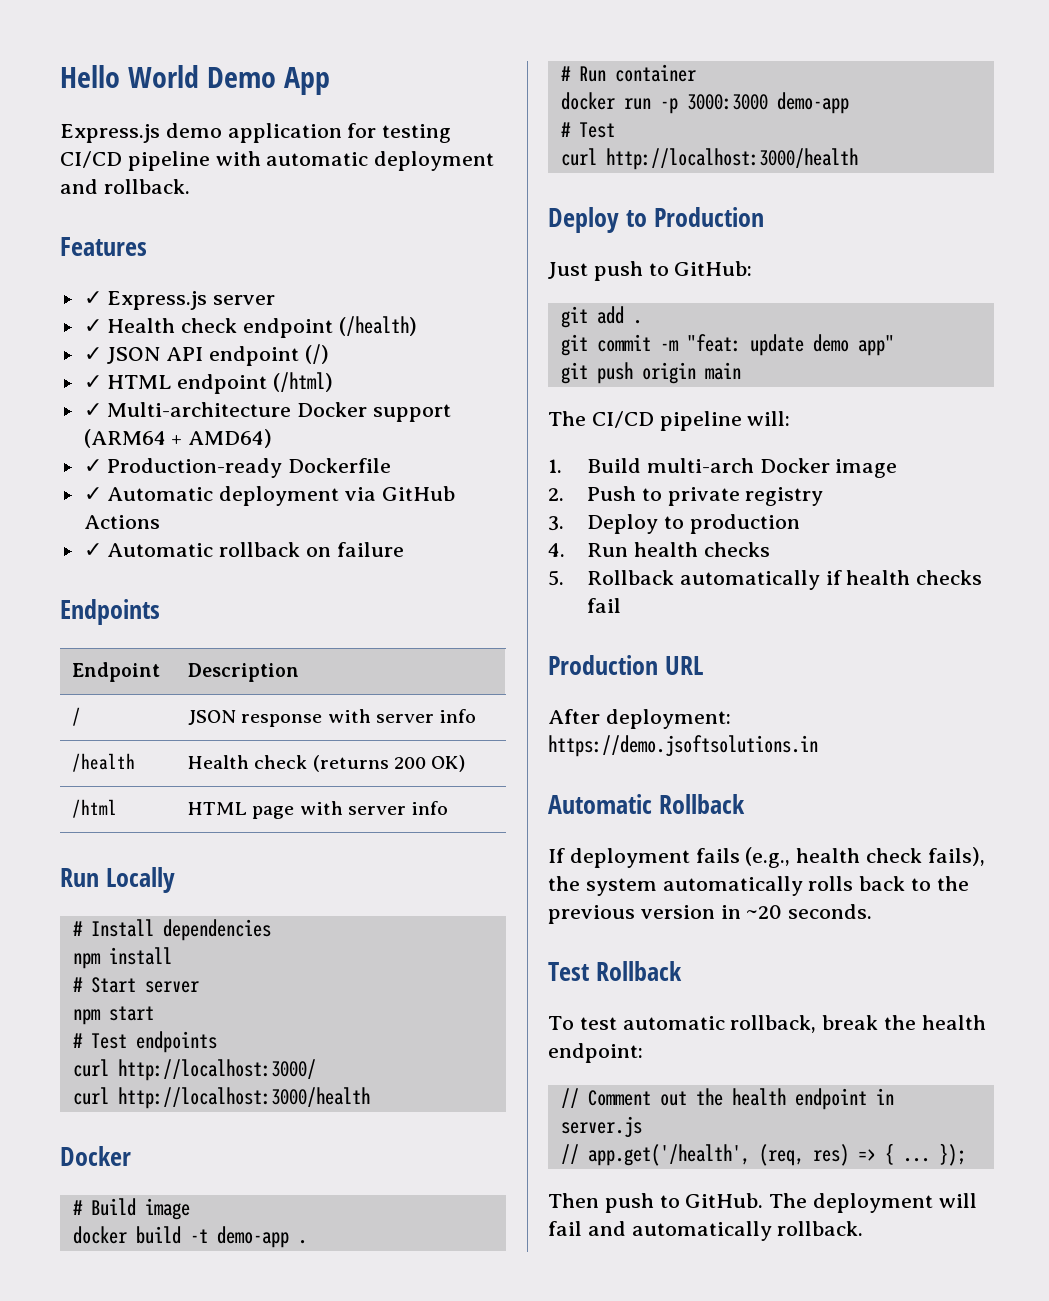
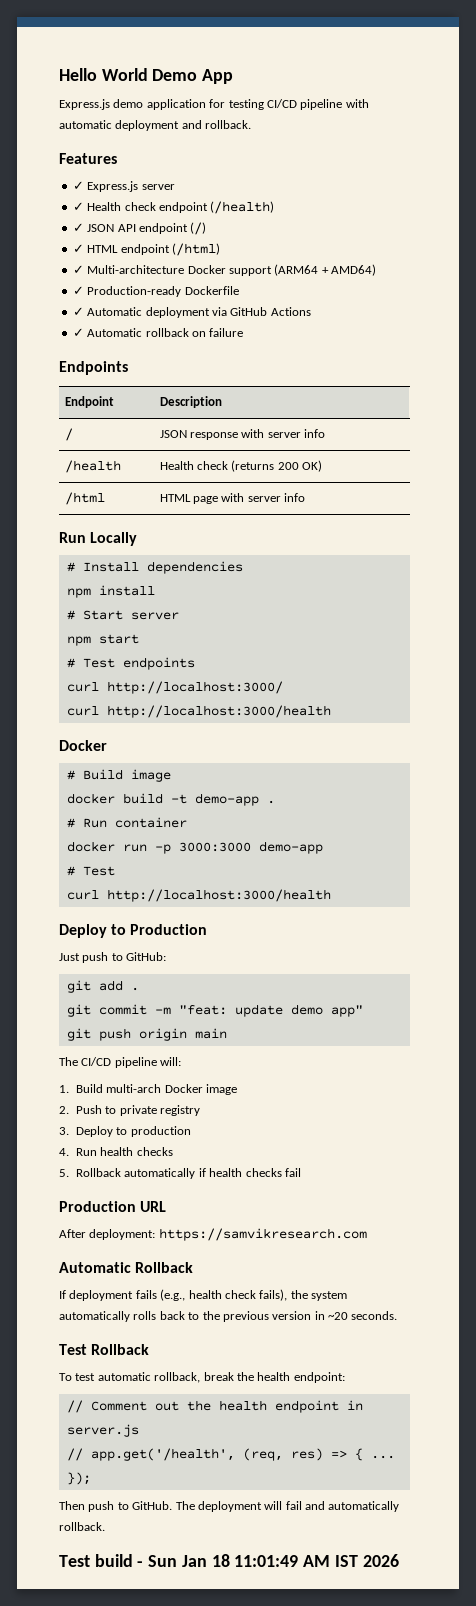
[548,735,818,757] https://demo.jsoftsolutions.in -> [158,1228,367,1241] https://samvikresearch.com
(864, 1228) none -> [59,1554,399,1567] // Test build - Sun Jan 18 11:01:49 AM IST 2026

